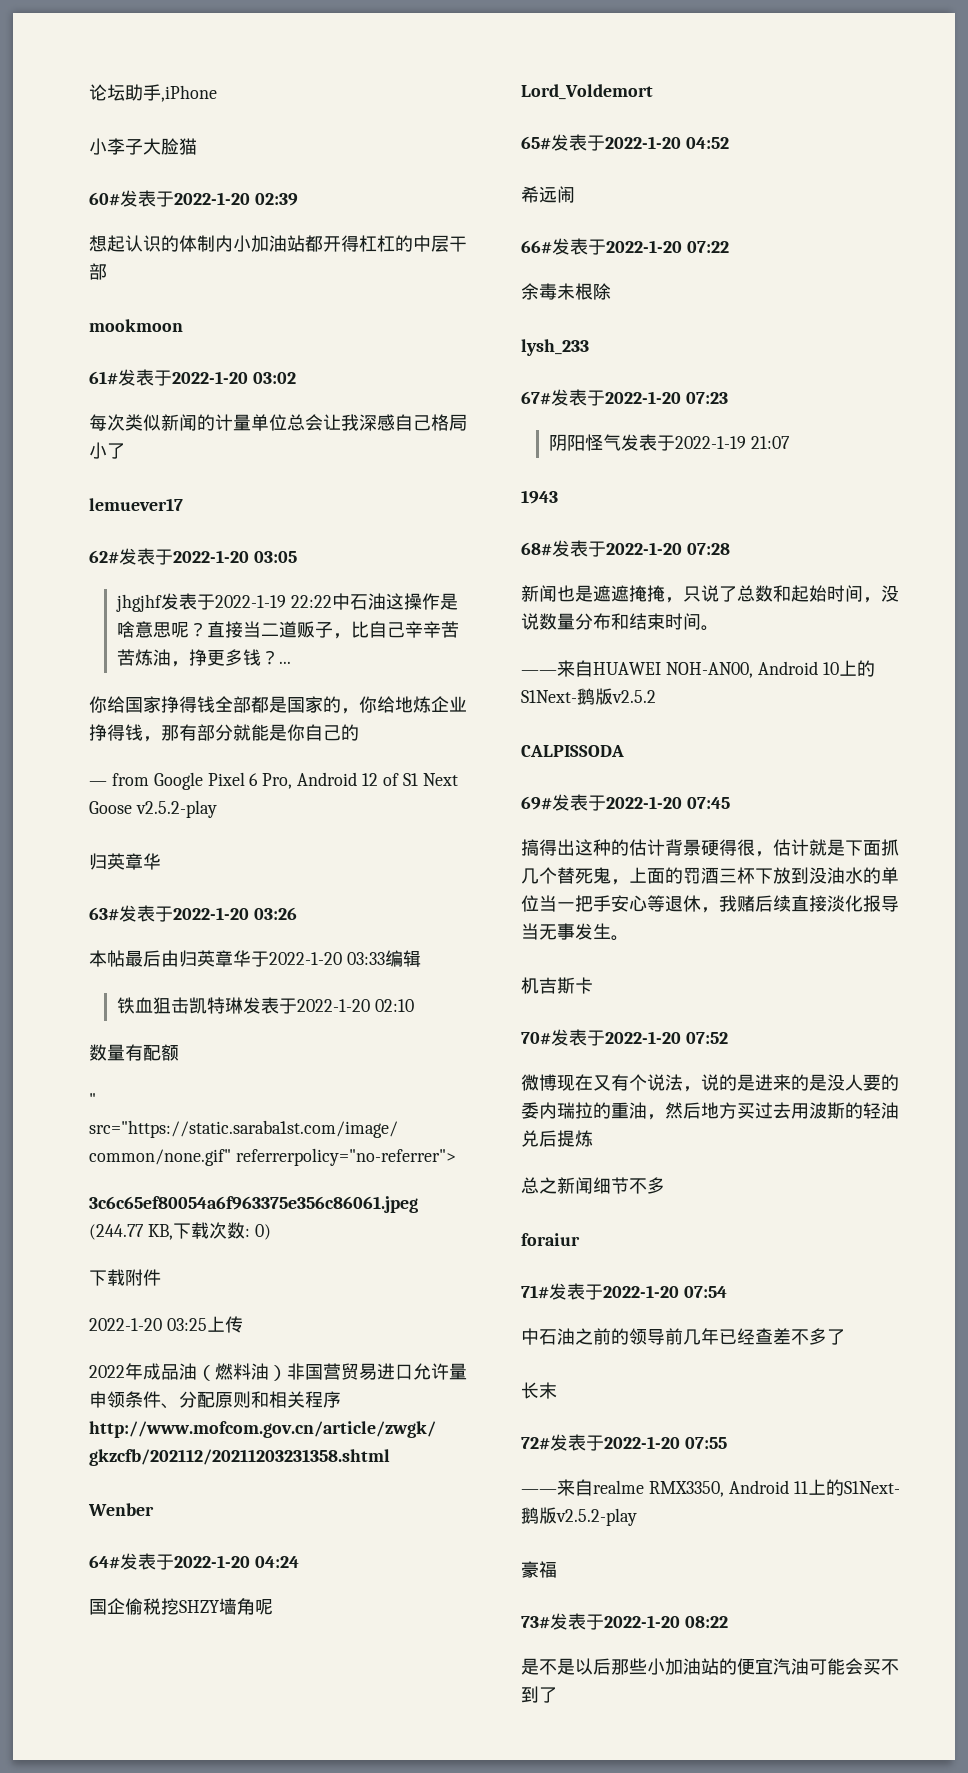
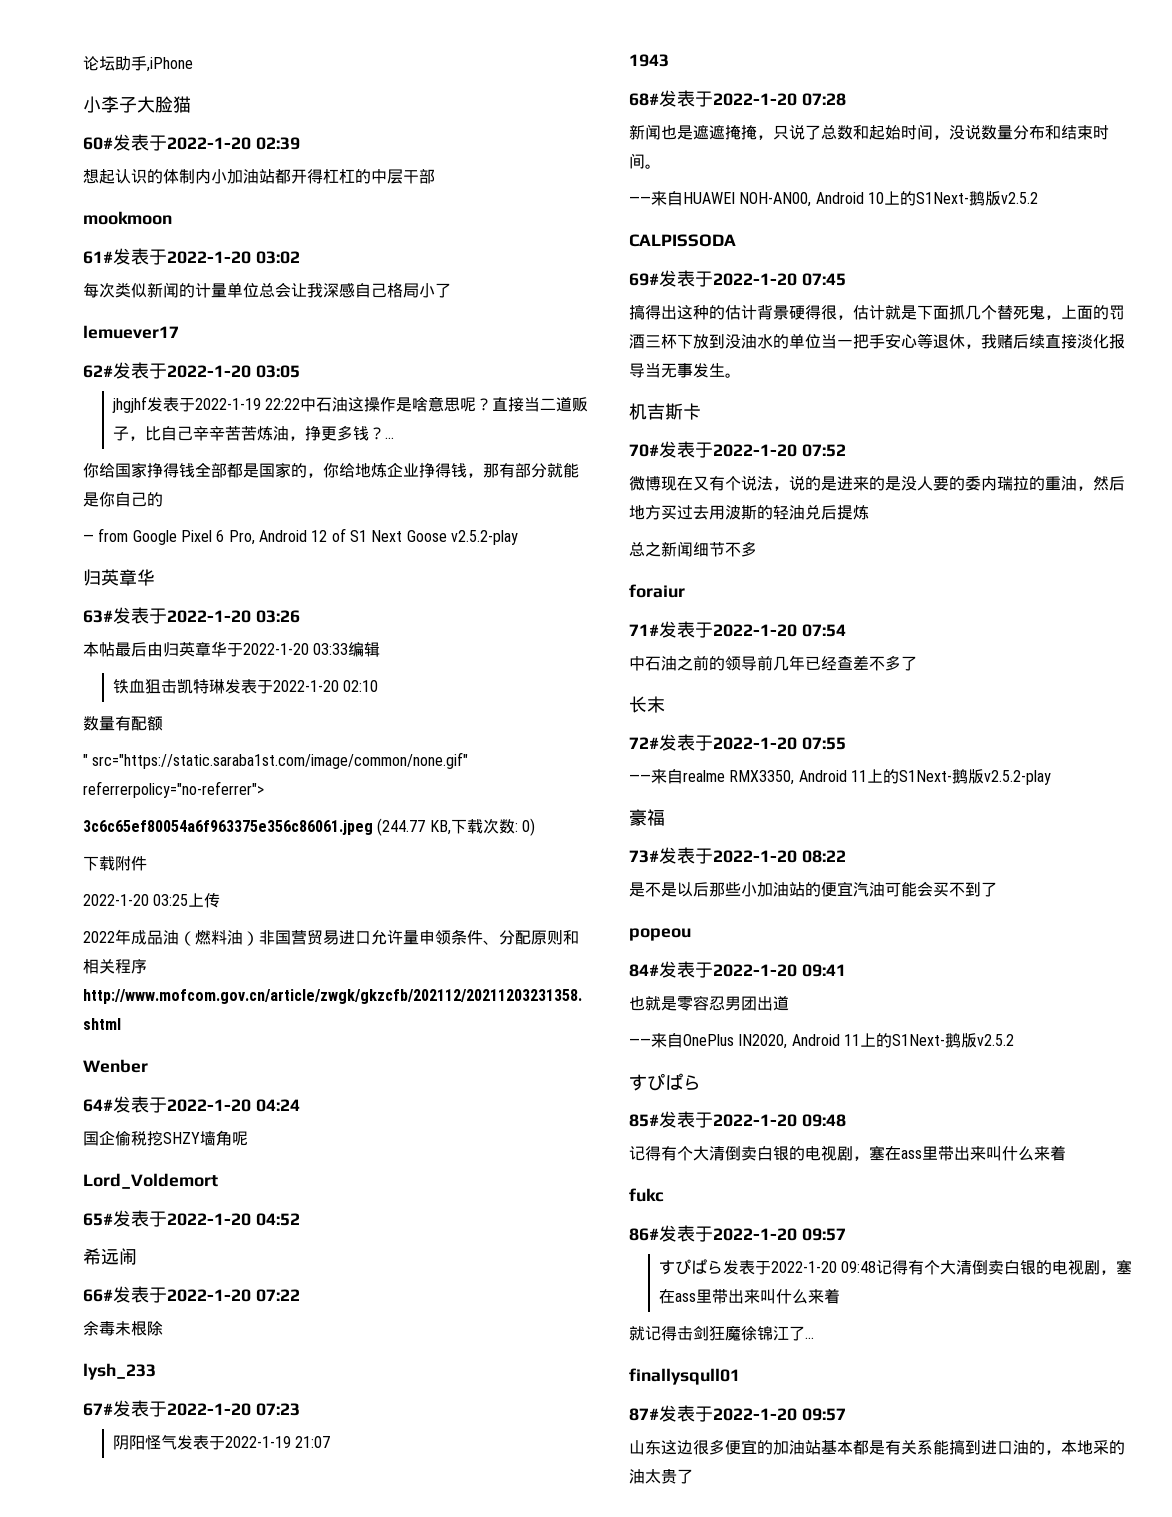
(557, 1695) none -> [629,928,691,941] [629,961,846,978] [629,995,789,1011] [629,1033,1014,1049] [629,1073,701,1091] [629,1111,846,1128] [629,1145,1066,1161] [629,1188,664,1202] [629,1225,846,1242] [658,1259,1133,1275] [658,1288,840,1304] [629,1325,814,1341] [629,1368,740,1385] [629,1405,846,1422] [629,1439,1125,1455] [629,1469,693,1484] // popeou // 84#发表于2022-1-20 09:41 // 也就是零容忍男团出道 // ——来自OnePlus IN2020, Android 11上的S1Next-鹅版v2.5.2 // すぴぱら // 85#发表于2022-1-20 09:48 // 记得有个大清倒卖白银的电视剧，塞在ass里带出来叫什么来着 // fukc // 86#发表于2022-1-20 09:57 // すぴぱら发表于2022-1-20 09:48记得有个大清倒卖白银的电视剧，塞在ass里带出来叫什么来着 // 就记得击剑狂魔徐锦江了… // finallysqull01 // 87#发表于2022-1-20 09:57 // 山东这边很多便宜的加油站基本都是有关系能搞到进口油的，本地采的油太贵了

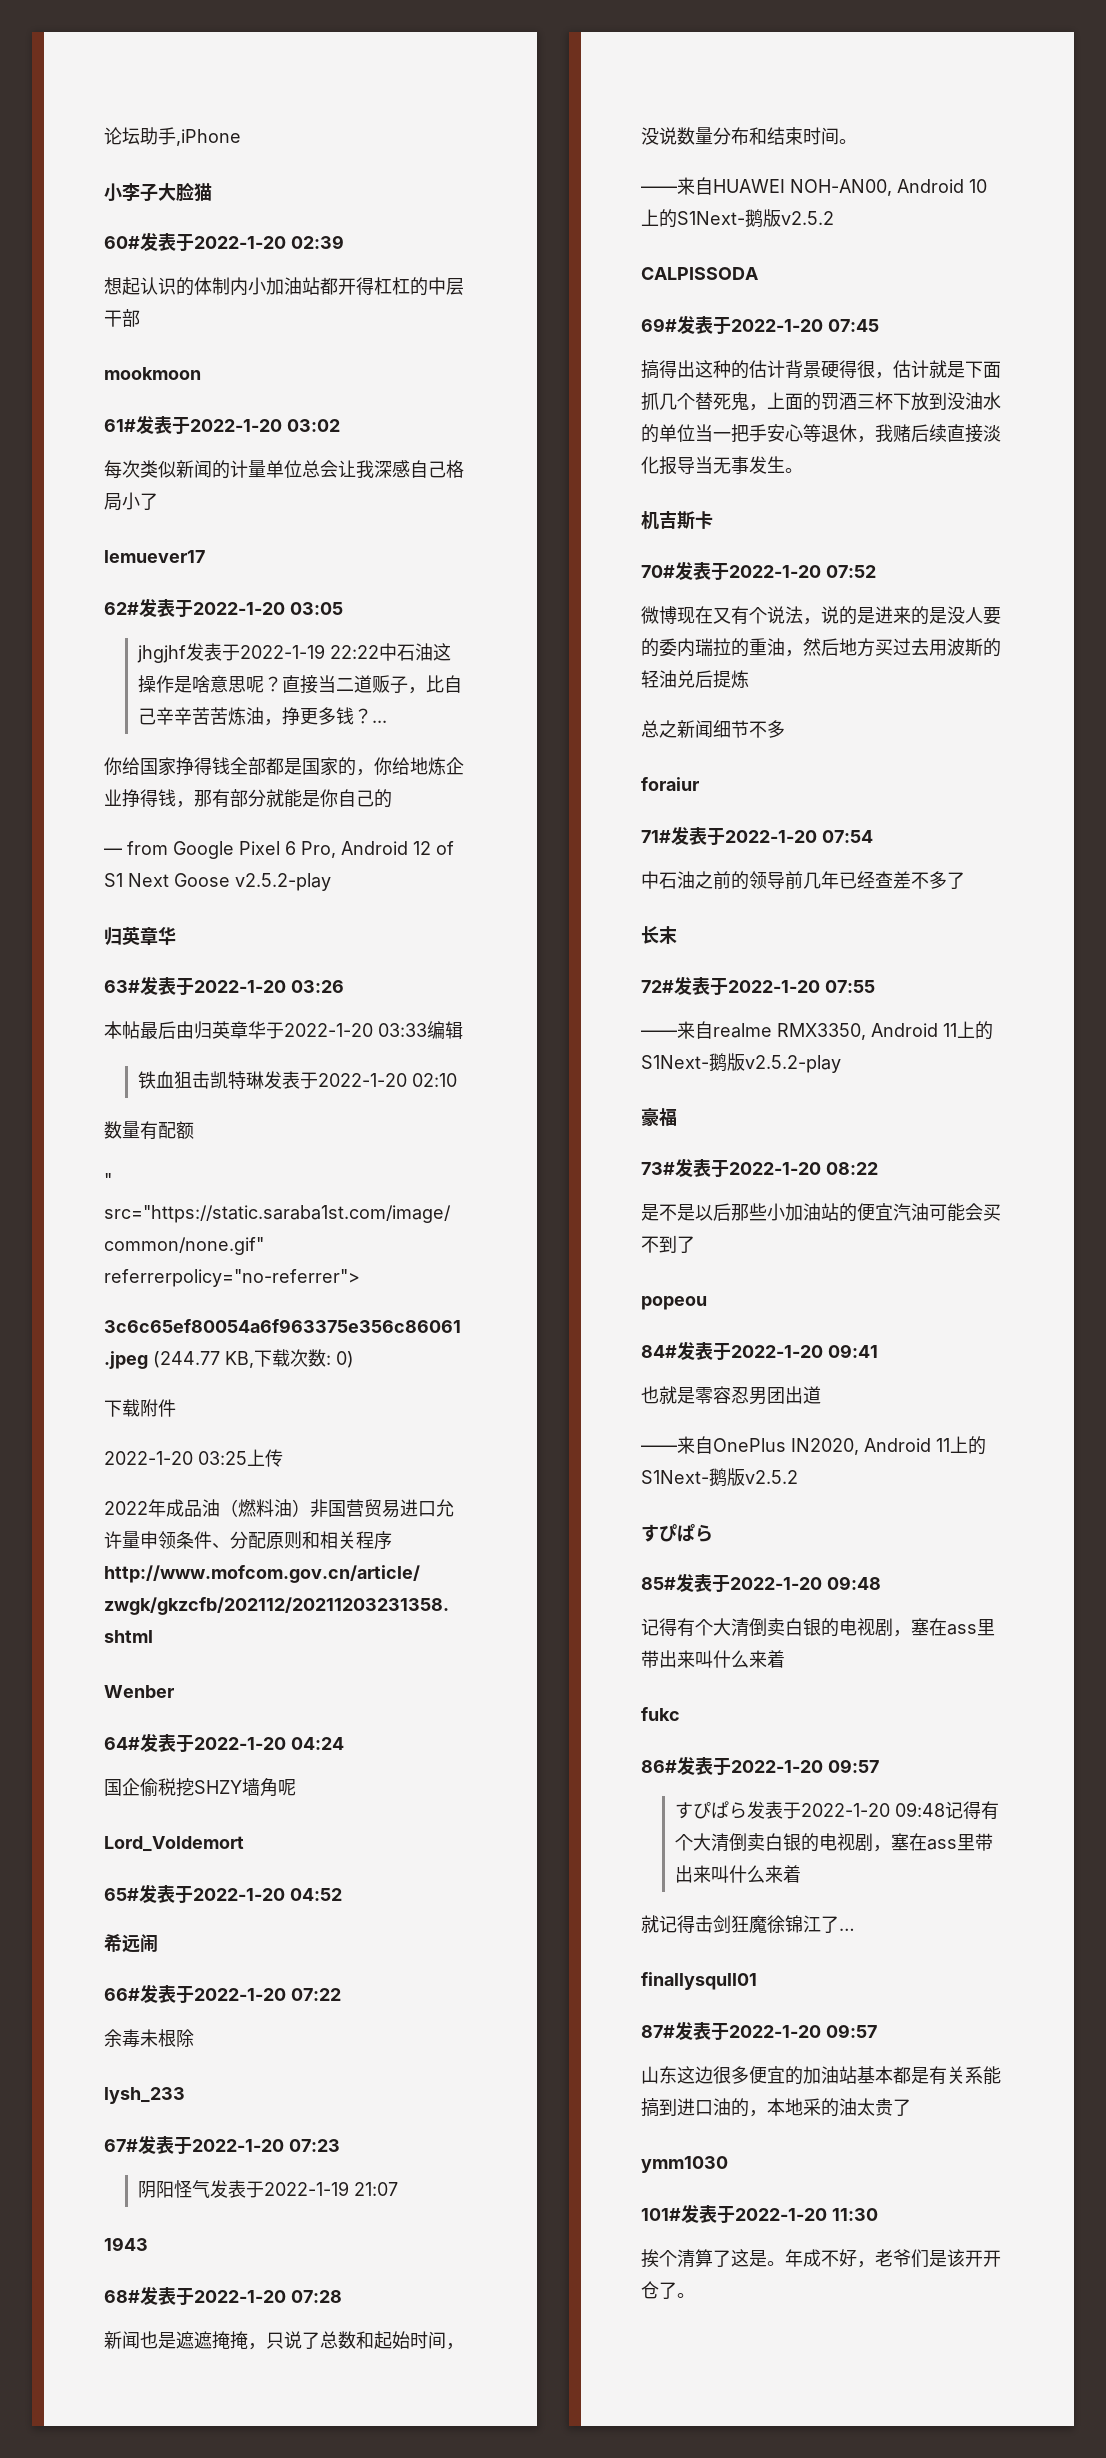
(693, 1476) none -> [641,2156,728,2173] [641,2204,878,2223] [641,2249,1001,2268] [641,2281,695,2299] // ymm1030 // 101#发表于2022-1-20 11:30 // 挨个清算了这是。年成不好，老爷们是该开开仓了。

